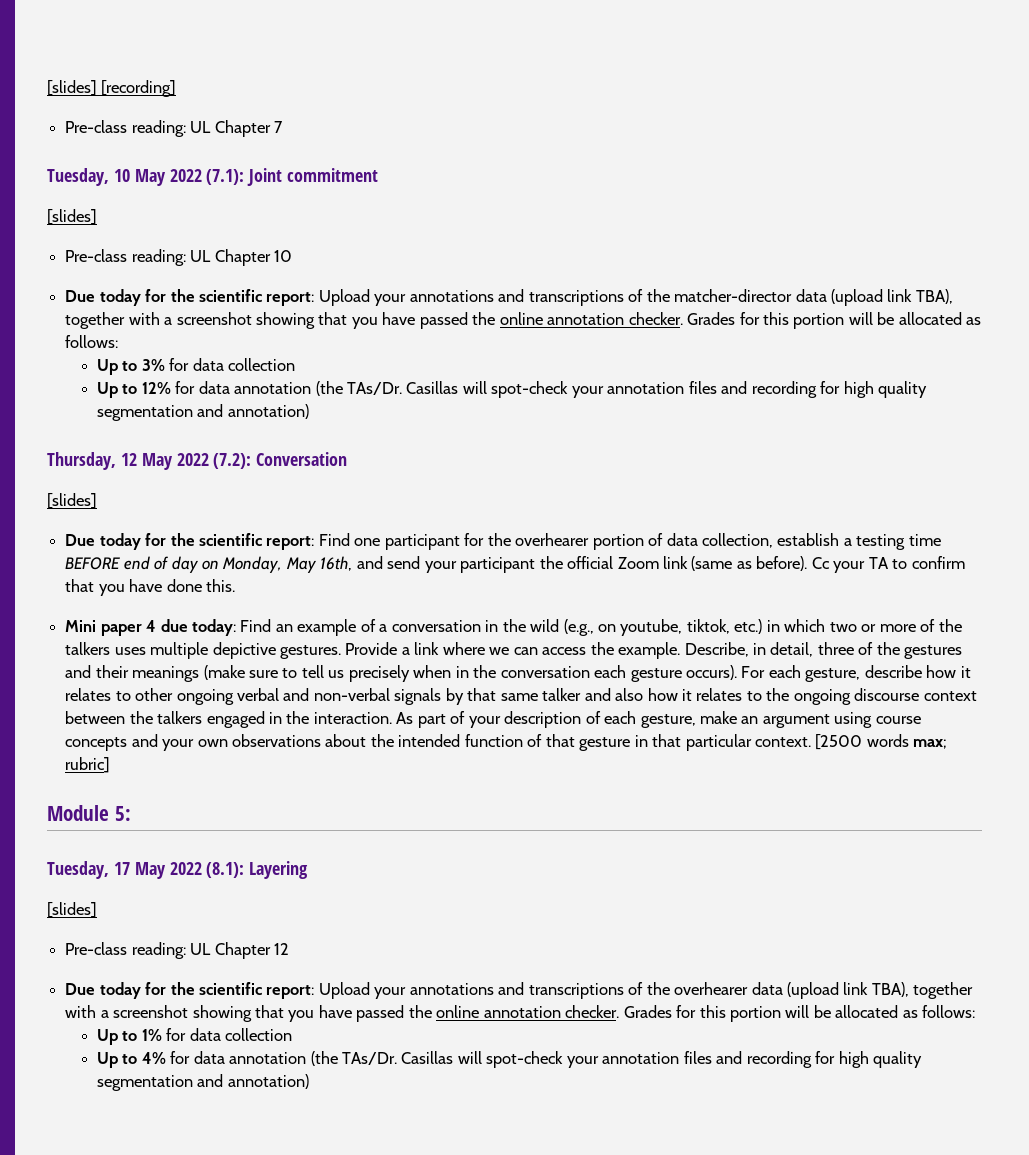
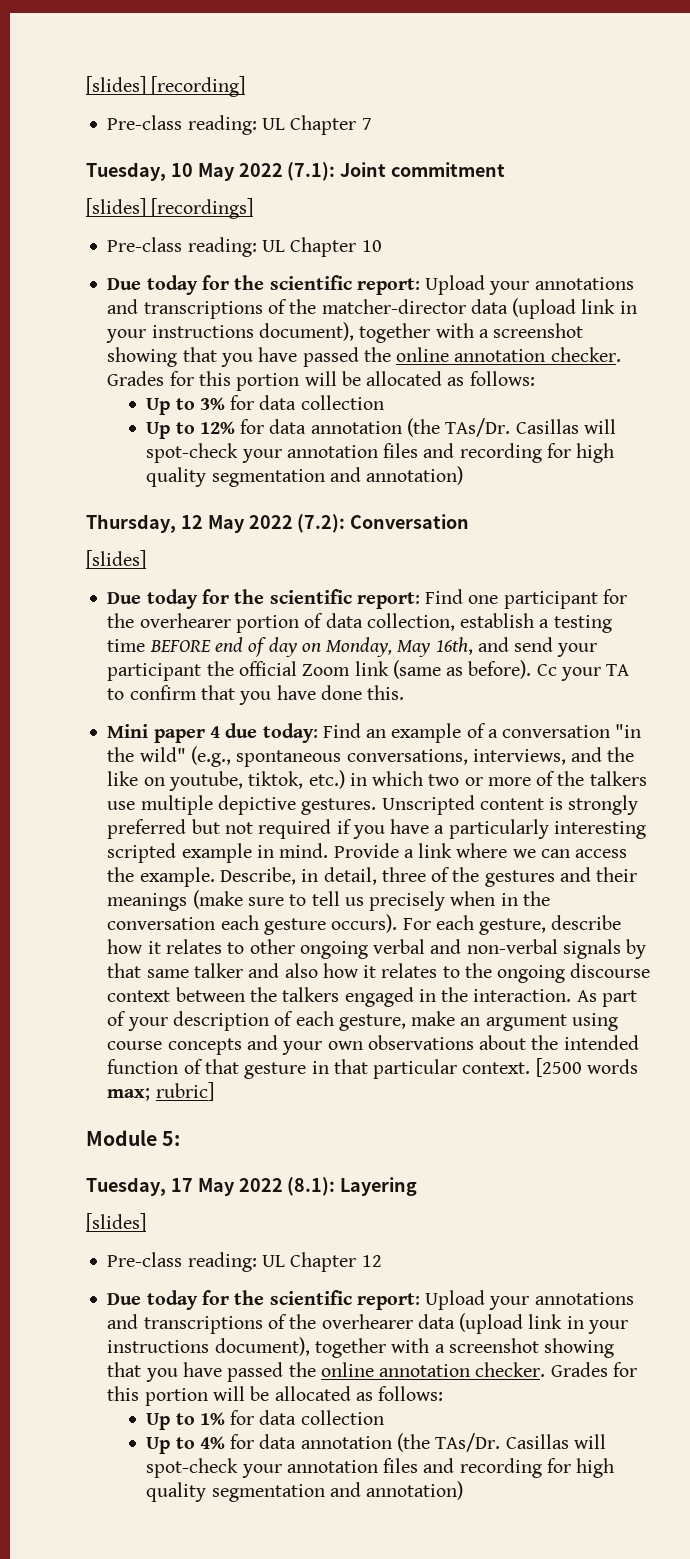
(97, 217) none -> [151,198,254,219] [recordings]
[915,289,953,304] TBA), -> [619,301,637,314] [106,322,354,343] in your instructions document),
[485,619,594,636] in the wild (e.g., -> [615,724,642,738] [107,746,635,767] [107,771,139,786] "in the wild" (e.g., spontaneous conversations, interviews, and the like
[114,647,146,655] uses -> [107,801,136,810] use
(341, 652) none -> [381,795,639,815] [107,819,646,839] [107,843,329,863] Unscripted content is strongly preferred but not required if you have a particularly interesting scripted example in mind.
[871,982,909,997] TBA), -> [566,1316,628,1334] [107,1337,310,1356] in your instructions document),

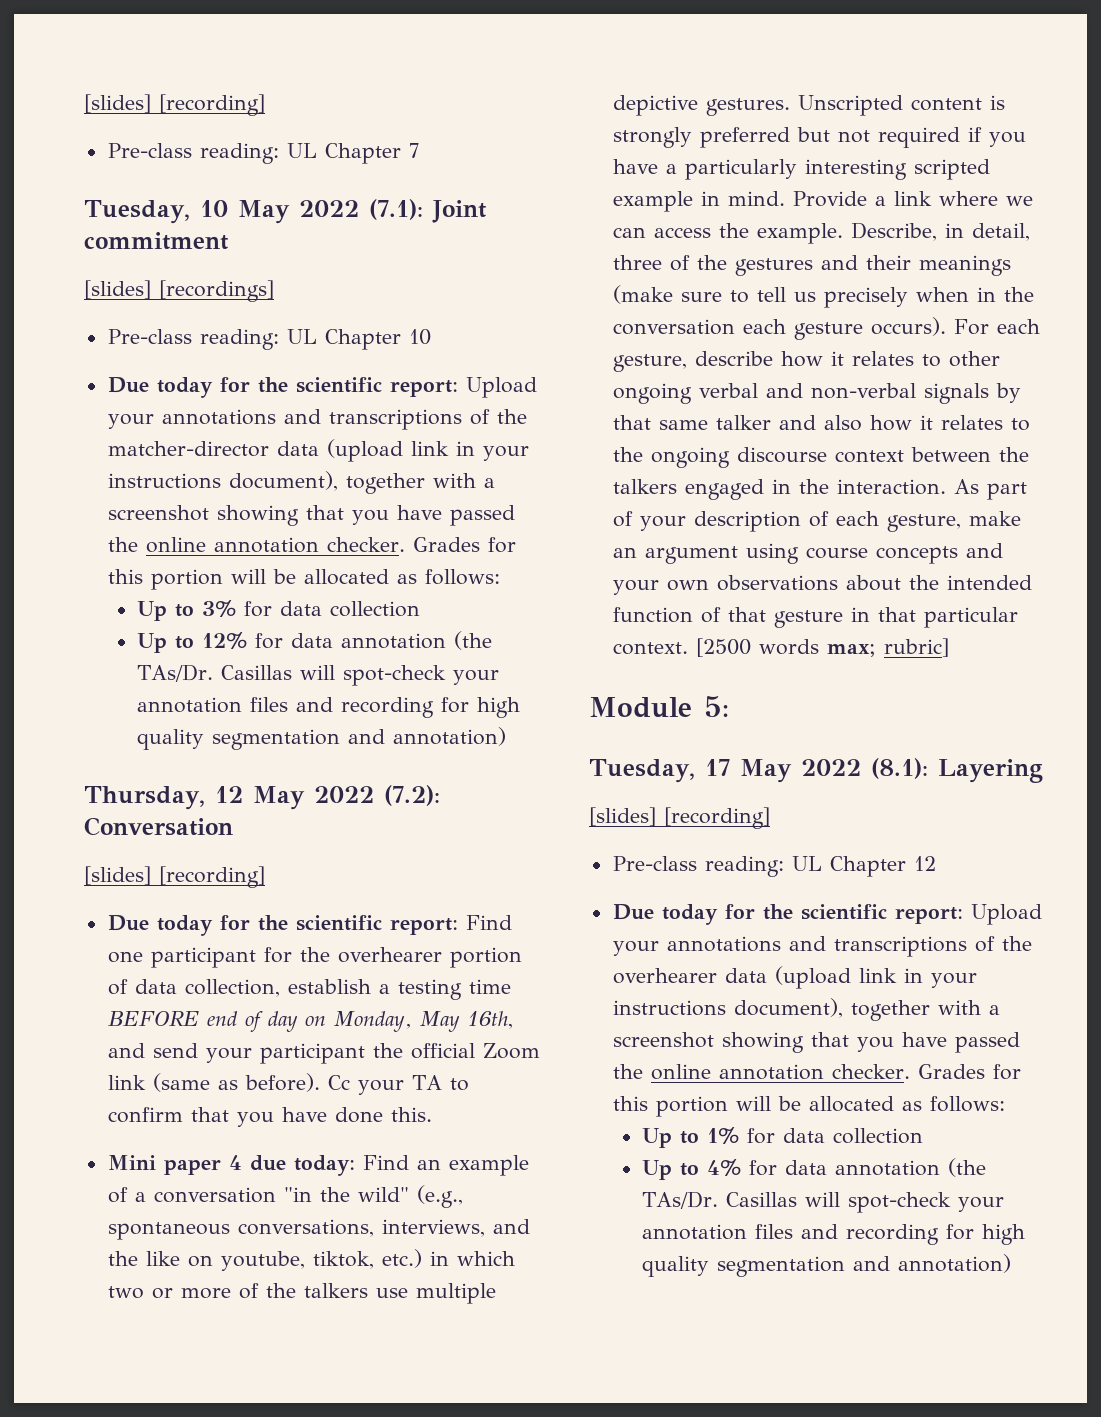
(146, 559) none -> [159,866,265,888] [recording]
(146, 1222) none -> [664,807,770,829] [recording]

